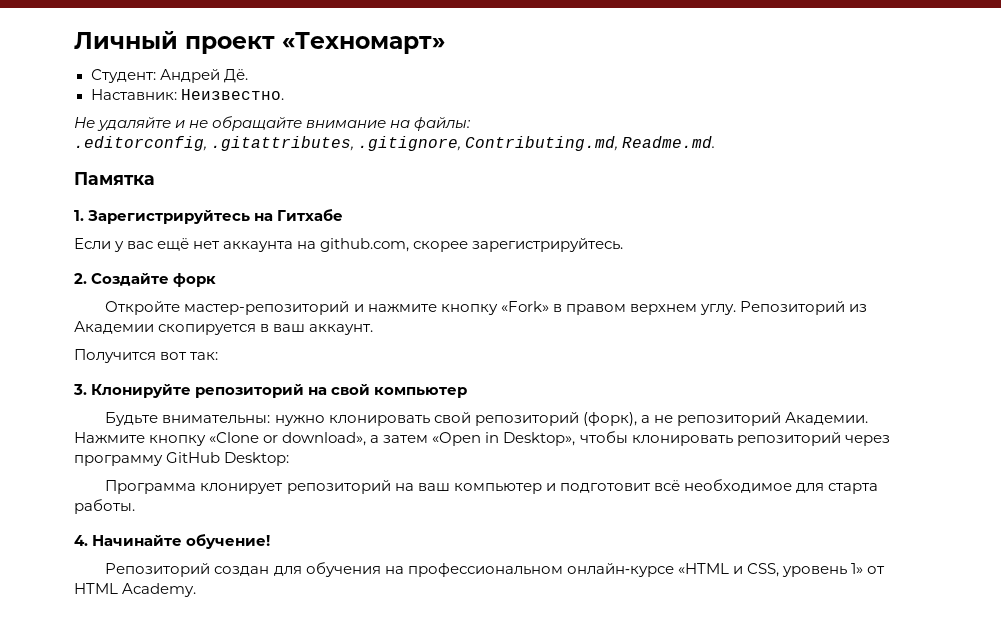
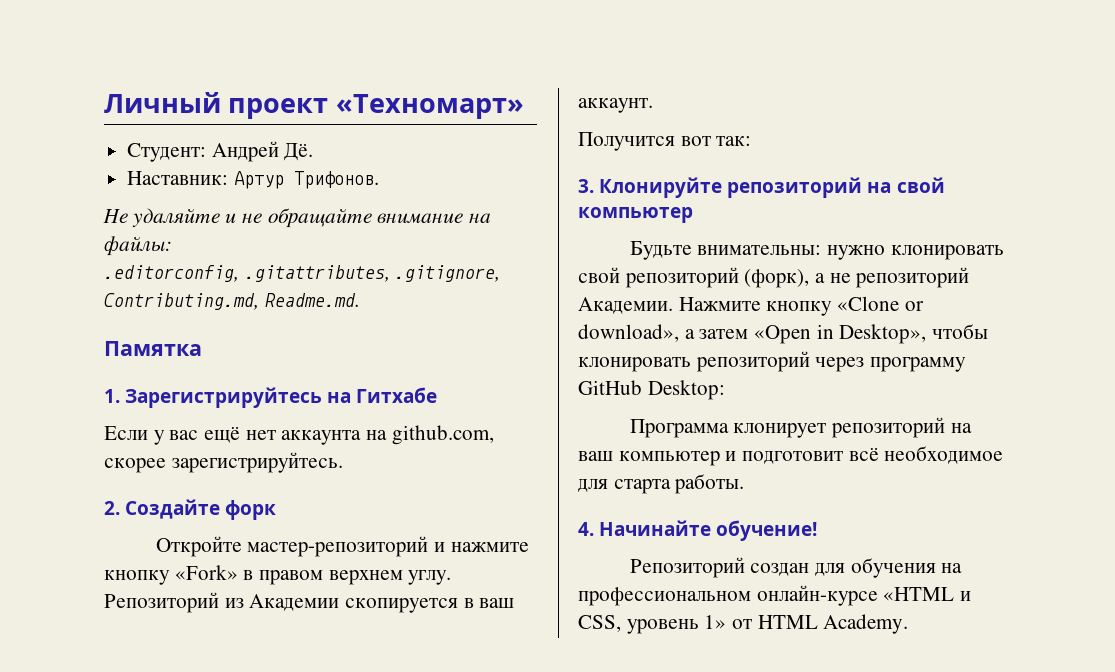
[180,89,284,100] Неизвестно. -> [233,171,379,189] Артур Трифонов.

